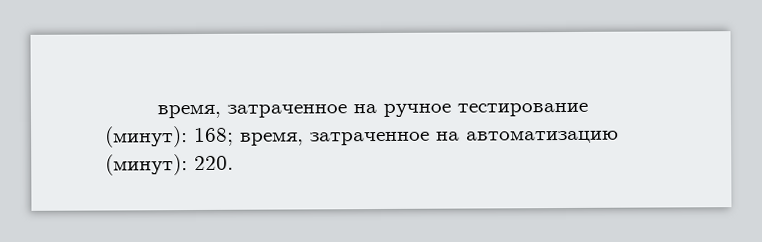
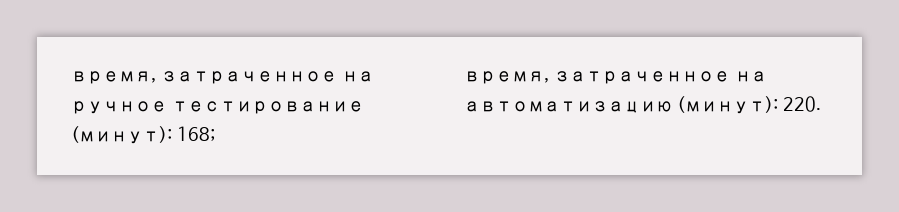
(234, 137) none -> (215, 133) //

